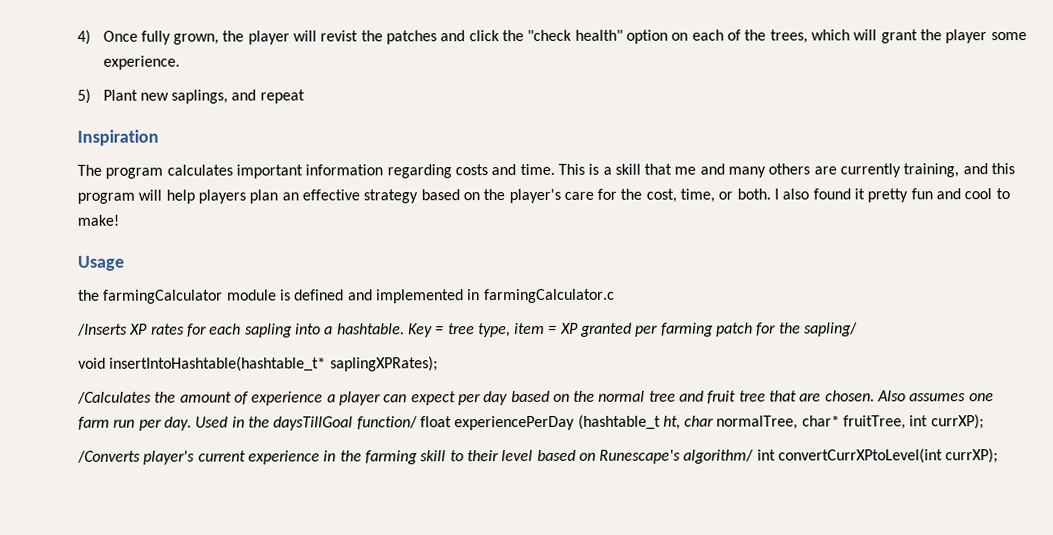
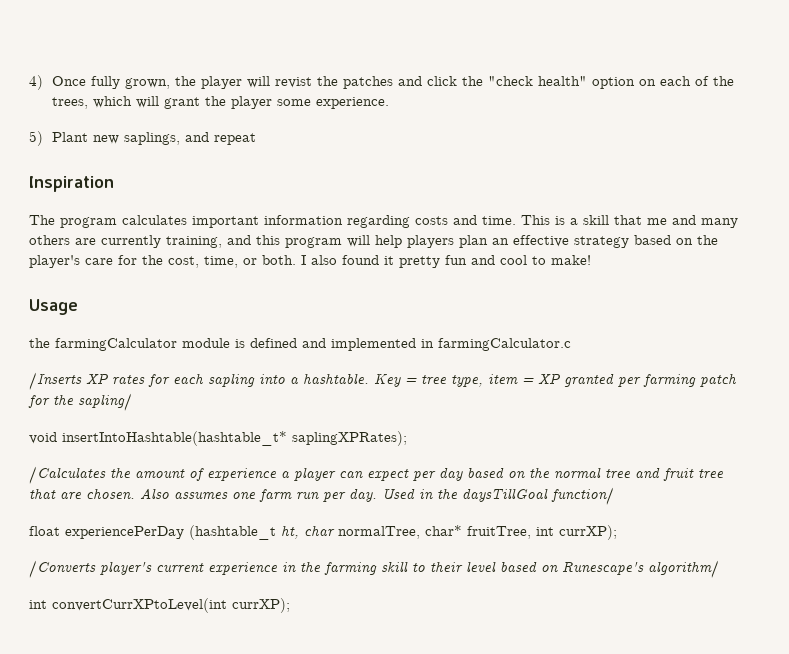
(418, 423) none -> (614, 496) //
(755, 456) none -> (719, 569) //

